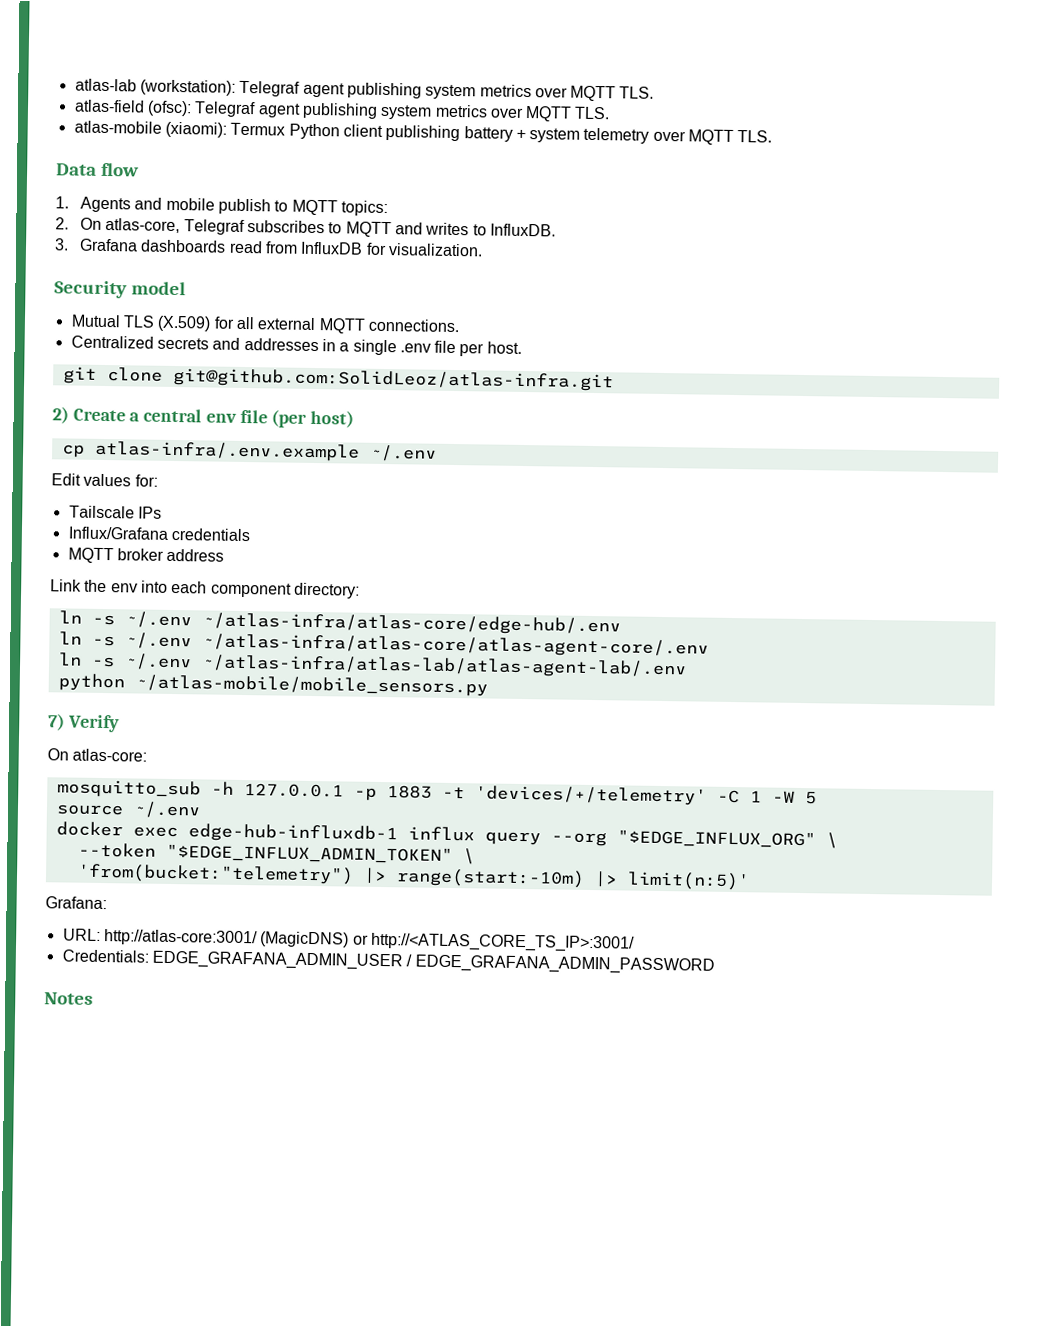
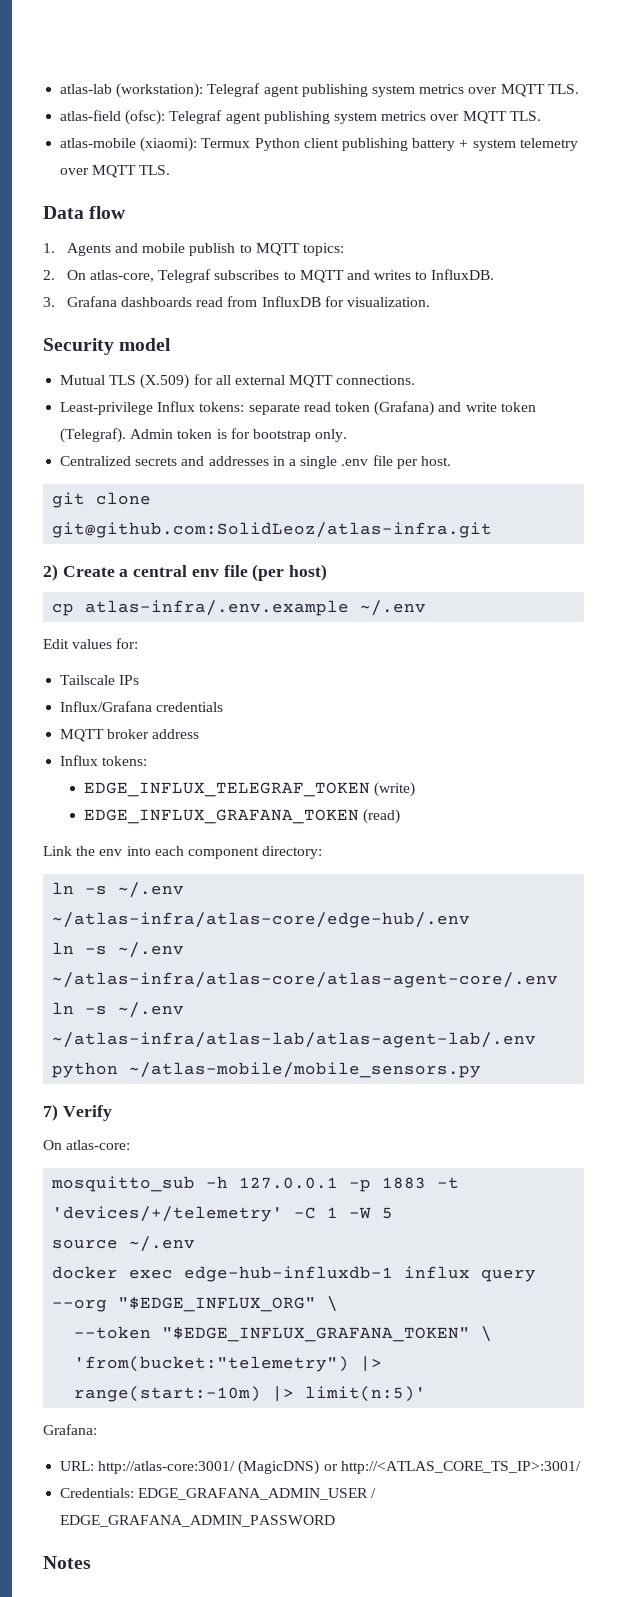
(460, 325) none -> [60,401,536,416] [60,428,348,443] // Least-privilege Influx tokens: separate read token (Grafana) and write token (Telegraf). Admin token is for bootstrap only.
(225, 555) none -> [60,755,148,766] [83,782,416,797] [83,809,401,824] // Influx tokens: // EDGE_INFLUX_TELEGRAF_TOKEN (write) // EDGE_INFLUX_GRAFANA_TOKEN (read)
[165,843,453,865] "$EDGE_INFLUX_ADMIN_TOKEN" -> [162,1326,471,1342] "$EDGE_INFLUX_GRAFANA_TOKEN"

